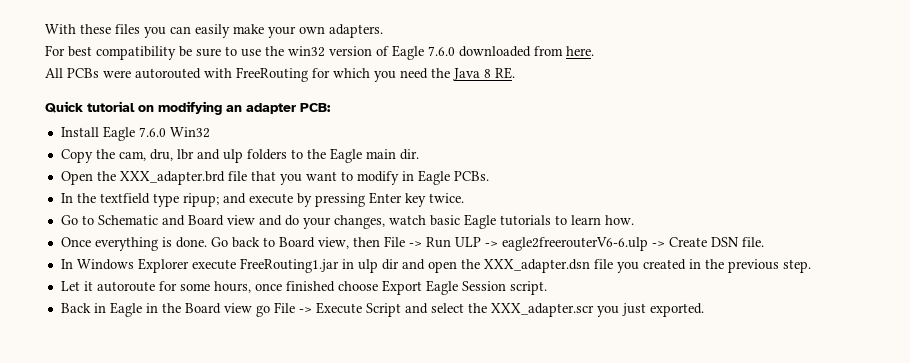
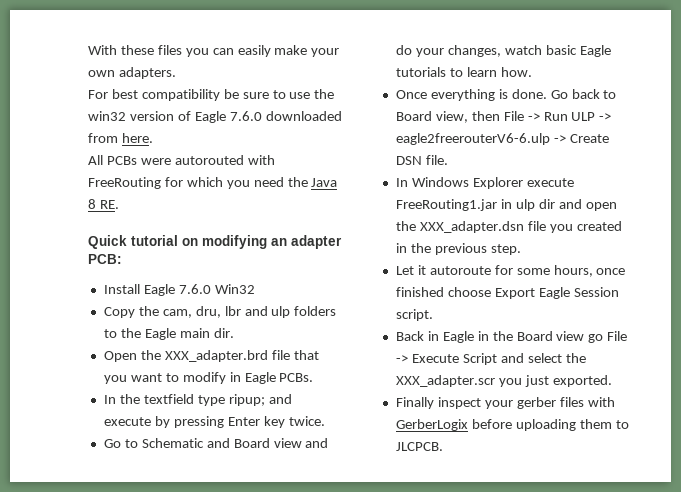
(704, 310) none -> [395,397,615,409] [395,419,629,431] [395,442,443,451] // Finally inspect your gerber files with GerberLogix before uploading them to JLCPCB.

